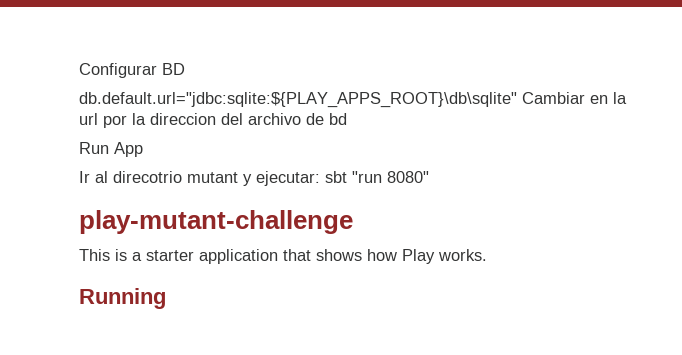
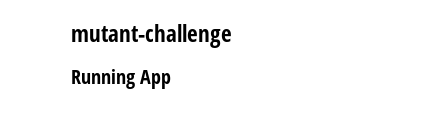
[79,63,185,78] [79,92,627,108] [79,113,347,128] [79,142,143,157] [79,171,429,186] [79,210,353,234] [79,249,487,264] Configurar BD // db.default.url="jdbc:sqlite:${PLAY_APPS_ROOT}\db\sqlite" Cambiar en la url por la direccion del archivo de bd // Run App // Ir al direcotrio mutant y ejecutar: sbt "run 8080" // play-mutant-challenge // This is a starter application that shows how Play works. -> [71,24,232,48] mutant-challenge
(166, 298) none -> [140,70,172,89] App

